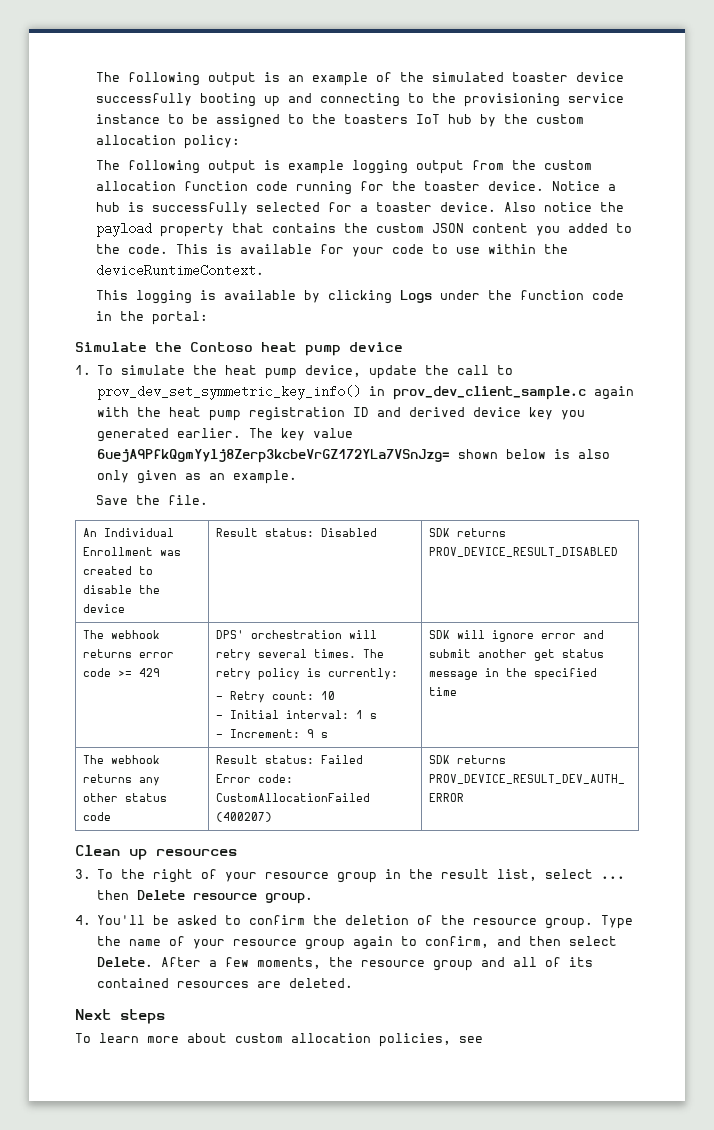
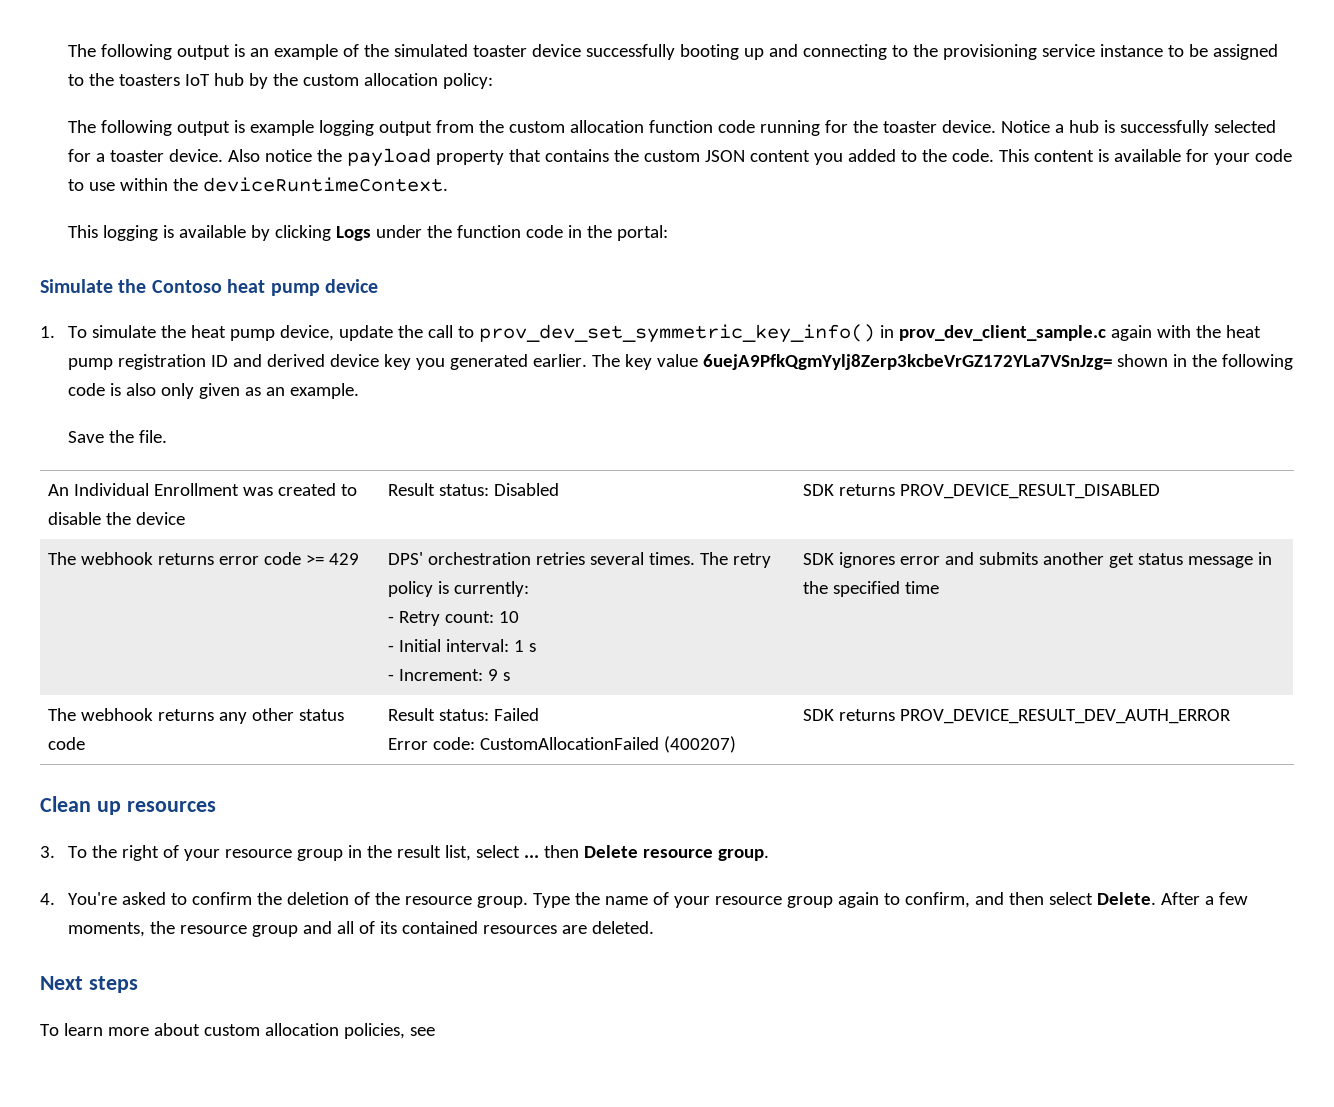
(208, 249) none -> [1034,150,1095,162] content
[506,449,547,459] below -> [1173,354,1294,370] [68,383,106,396] in the following code
[349,630,378,639] [216,649,252,661] will retry -> [536,552,586,565] retries
[457,630,535,642] will ignore -> [839,552,896,568] ignores
[429,649,472,658] submit -> [979,552,1039,565] submits
[97,915,170,925] You'll be -> [68,892,118,905] You're

